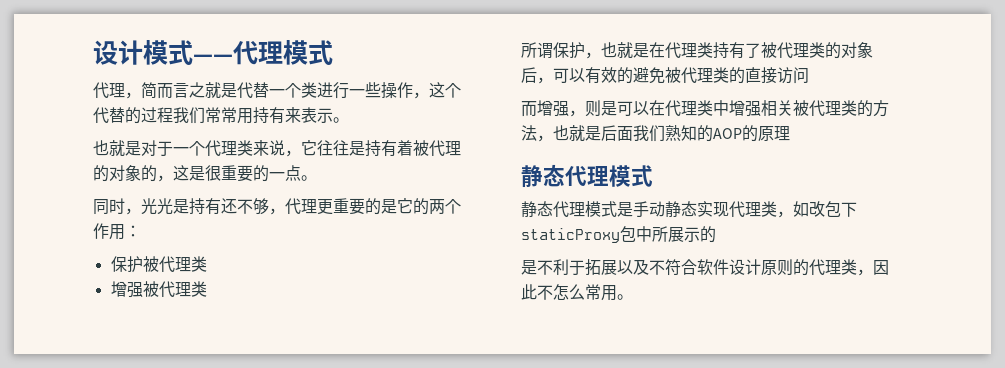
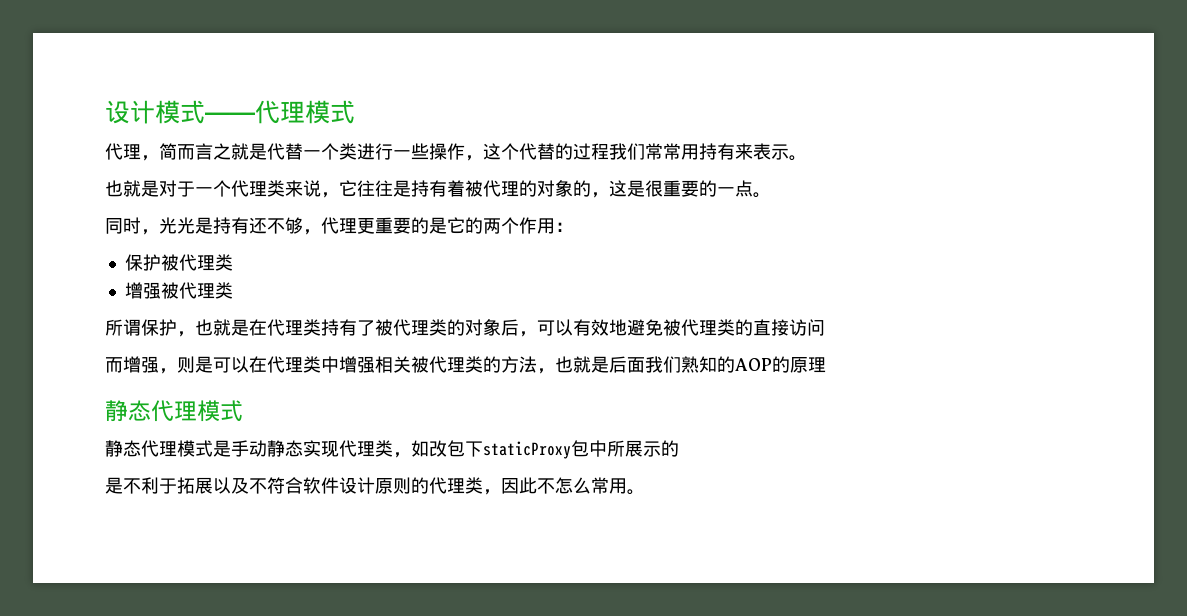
[617,67,633,84] 的 -> [609,319,627,336] 地

